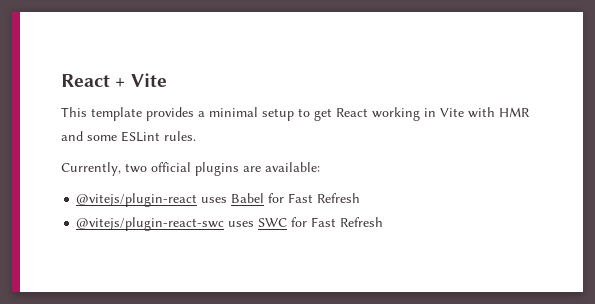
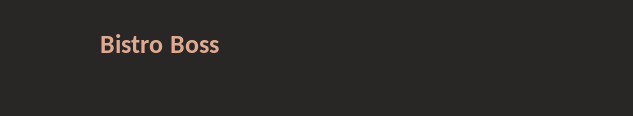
[61,73,167,87] [61,107,530,121] [61,131,196,142] [61,162,320,176] [76,193,361,207] [76,217,384,231] React + Vite // This template provides a minimal setup to get React working in Vite with HMR and some ESLint rules. // Currently, two official plugins are available: // @vitejs/plugin-react uses Babel for Fast Refresh // @vitejs/plugin-react-swc uses SWC for Fast Refresh -> [100,34,220,53] Bistro Boss

